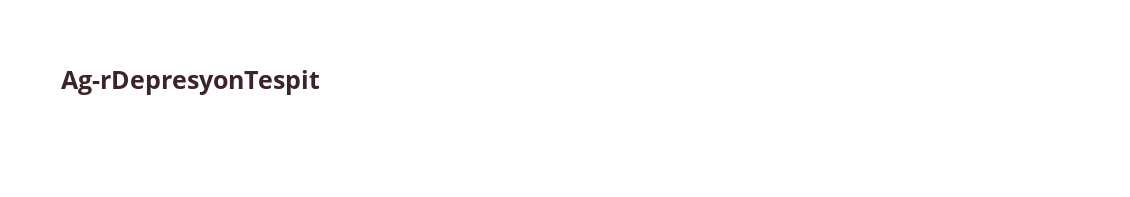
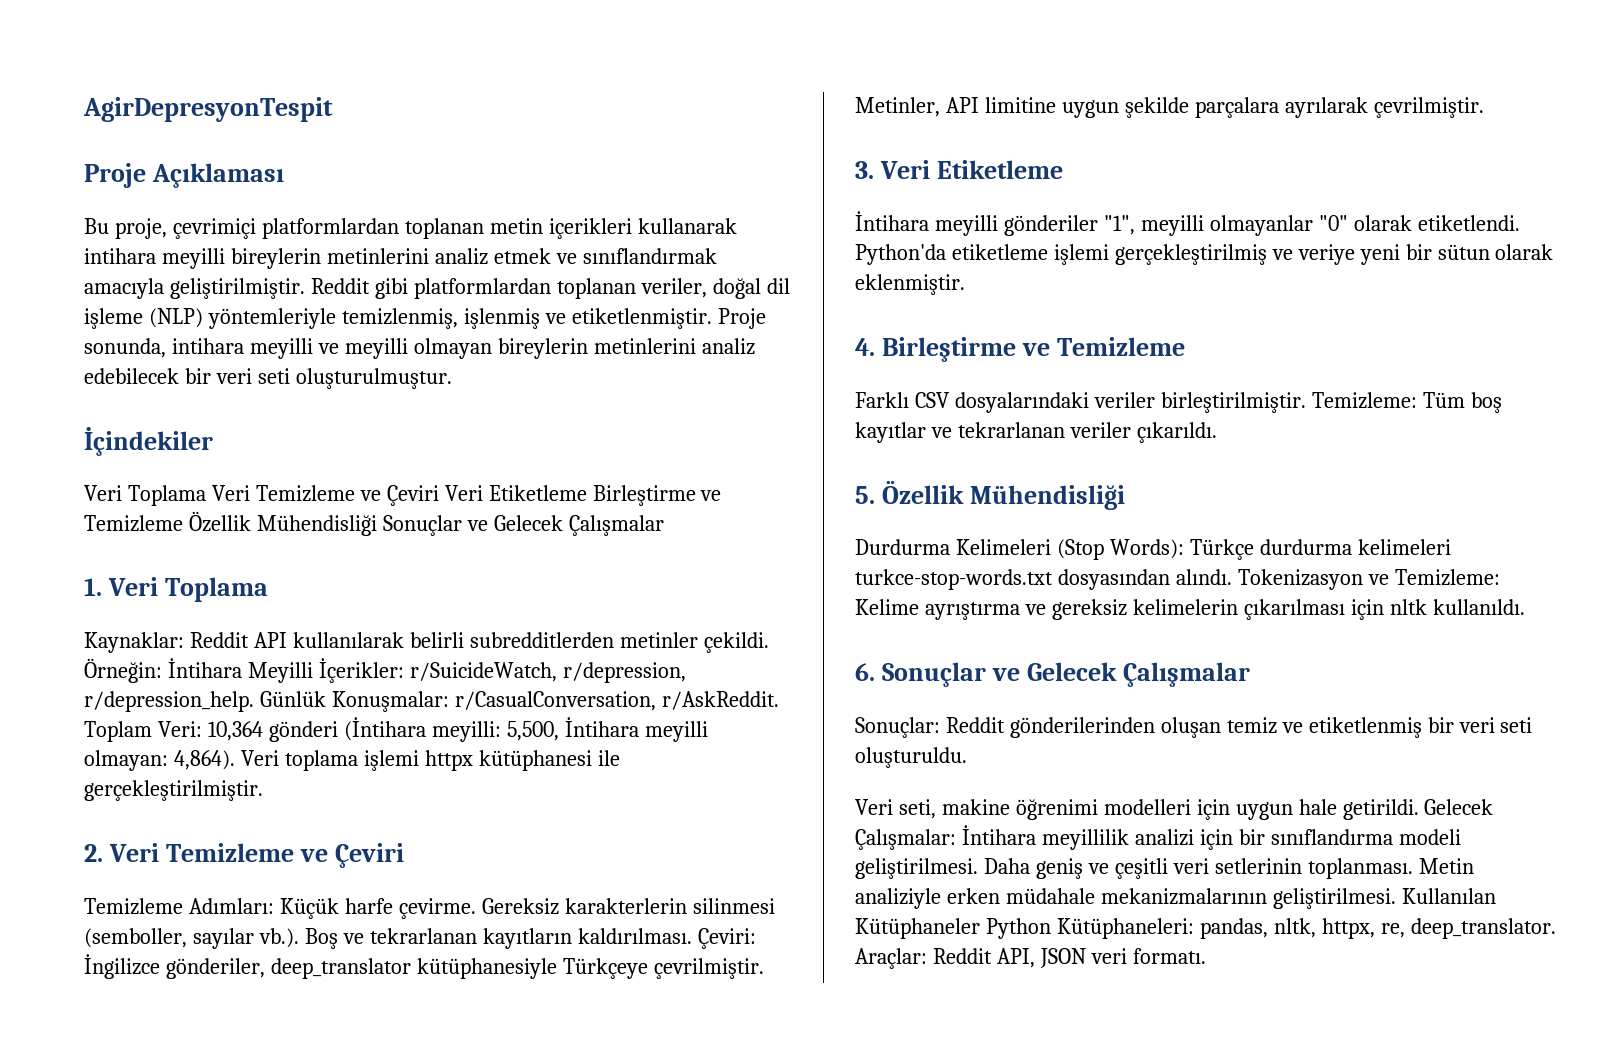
[61,70,320,95] Ag-rDepresyonTespit -> [83,97,333,122] [84,163,284,188] [84,218,737,239] [84,248,717,269] [84,278,790,299] [84,308,766,329] [84,338,755,359] [84,368,452,389] [84,427,213,456] [84,485,722,506] [84,511,664,536] [84,577,268,602] [84,632,769,653] [84,658,686,683] [84,691,779,712] [84,717,708,742] [84,750,620,771] [84,780,263,801] [84,843,404,868] [84,898,775,919] [84,928,756,949] [84,954,764,979] [855,97,1484,118] [855,160,1063,179] [855,211,1520,236] [855,244,1554,265] [855,274,965,295] [855,337,1185,362] [855,392,1502,413] [855,422,1217,443] [855,481,1125,510] [855,539,1451,560] [855,569,1500,590] [855,599,1525,620] [855,662,1250,687] [855,717,1533,738] [855,747,967,768] [855,799,1494,820] [855,825,1461,850] [855,858,1474,879] [855,888,1496,909] [855,918,1556,939] [855,948,1206,969] AgirDepresyonTespit // Proje Açıklaması // Bu proje, çevrimiçi platformlardan toplanan metin içerikleri kullanarak intihara meyilli bireylerin metinlerini analiz etmek ve sınıflandırmak amacıyla geliştirilmiştir. Reddit gibi platformlardan toplanan veriler, doğal dil işleme (NLP) yöntemleriyle temizlenmiş, işlenmiş ve etiketlenmiştir. Proje sonunda, intihara meyilli ve meyilli olmayan bireylerin metinlerini analiz edebilecek bir veri seti oluşturulmuştur. // İçindekiler // Veri Toplama Veri Temizleme ve Çeviri Veri Etiketleme Birleştirme ve Temizleme Özellik Mühendisliği Sonuçlar ve Gelecek Çalışmalar // 1. Veri Toplama // Kaynaklar: Reddit API kullanılarak belirli subredditlerden metinler çekildi. Örneğin: İntihara Meyilli İçerikler: r/SuicideWatch, r/depression, r/depression_help. Günlük Konuşmalar: r/CasualConversation, r/AskReddit. Toplam Veri: 10,364 gönderi (İntihara meyilli: 5,500, İntihara meyilli olmayan: 4,864). Veri toplama işlemi httpx kütüphanesi ile gerçekleştirilmiştir. // 2. Veri Temizleme ve Çeviri // Temizleme Adımları: Küçük harfe çevirme. Gereksiz karakterlerin silinmesi (semboller, sayılar vb.). Boş ve tekrarlanan kayıtların kaldırılması. Çeviri: İngilizce gönderiler, deep_translator kütüphanesiyle Türkçeye çevrilmiştir. Metinler, API limitine uygun şekilde parçalara ayrılarak çevrilmiştir. // 3. Veri Etiketleme // İntihara meyilli gönderiler "1", meyilli olmayanlar "0" olarak etiketlendi. Python'da etiketleme işlemi gerçekleştirilmiş ve veriye yeni bir sütun olarak eklenmiştir. // 4. Birleştirme ve Temizleme // Farklı CSV dosyalarındaki veriler birleştirilmiştir. Temizleme: Tüm boş kayıtlar ve tekrarlanan veriler çıkarıldı. // 5. Özellik Mühendisliği // Durdurma Kelimeleri (Stop Words): Türkçe durdurma kelimeleri turkce-stop-words.txt dosyasından alındı. Tokenizasyon ve Temizleme: Kelime ayrıştırma ve gereksiz kelimelerin çıkarılması için nltk kullanıldı. // 6. Sonuçlar ve Gelecek Çalışmalar // Sonuçlar: Reddit gönderilerinden oluşan temiz ve etiketlenmiş bir veri seti oluşturuldu. // Veri seti, makine öğrenimi modelleri için uygun hale getirildi. Gelecek Çalışmalar: İntihara meyillilik analizi için bir sınıflandırma modeli geliştirilmesi. Daha geniş ve çeşitli veri setlerinin toplanması. Metin analiziyle erken müdahale mekanizmalarının geliştirilmesi. Kullanılan Kütüphaneler Python Kütüphaneleri: pandas, nltk, httpx, re, deep_translator. Araçlar: Reddit API, JSON veri formatı.

